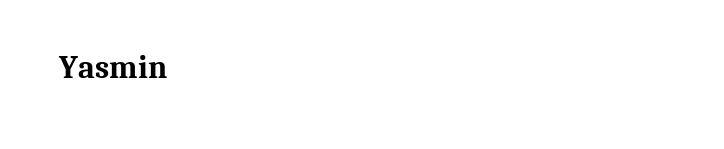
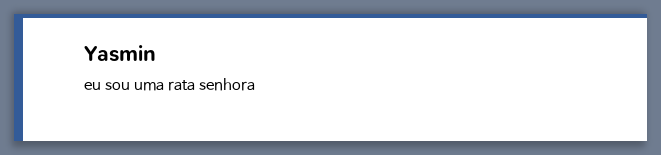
(167, 66) none -> [84,78,255,91] // eu sou uma rata senhora

